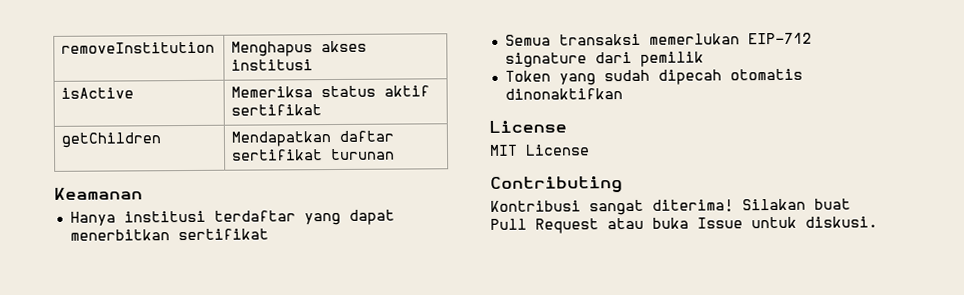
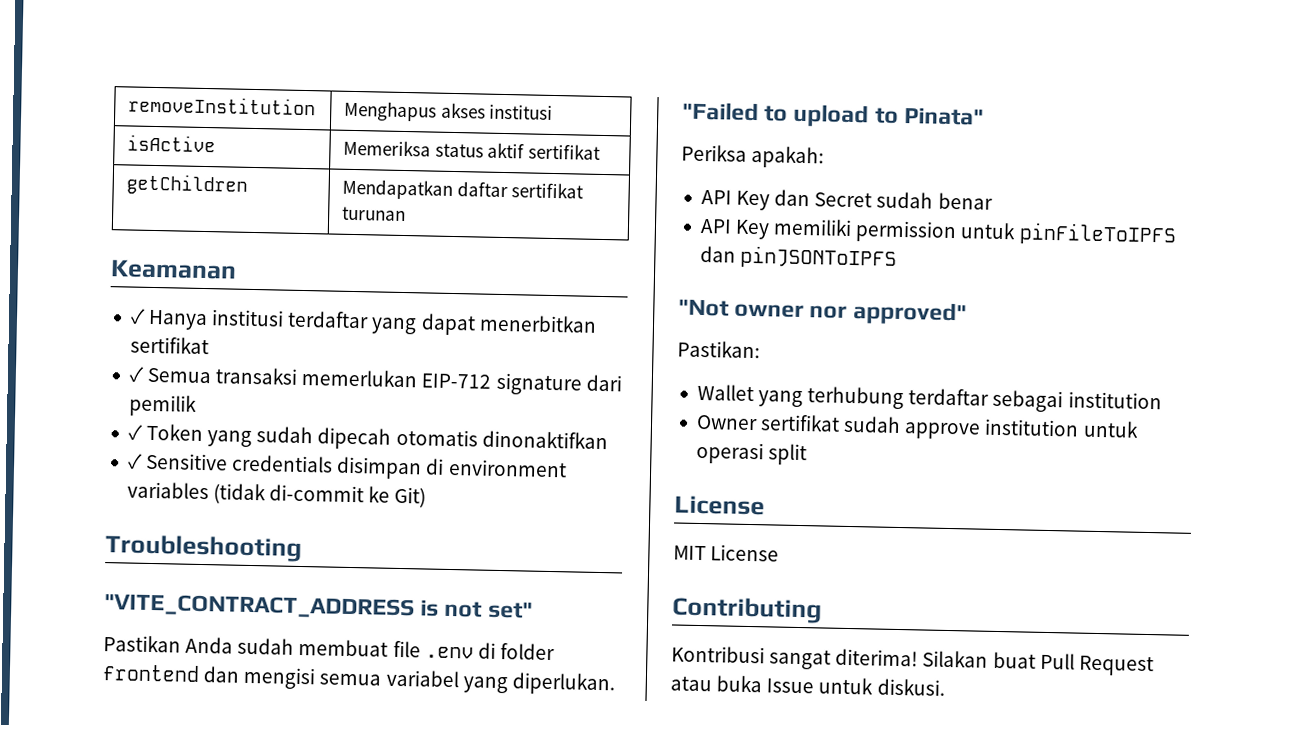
(143, 193) none -> [129,308,146,325] ✓
(269, 234) none -> [128,366,145,383] ✓
(704, 59) none -> [127,424,143,441] ✓
(623, 94) none -> [127,452,567,480] [126,481,427,508] [105,534,302,563] [104,593,533,620] [103,635,555,661] [102,664,615,696] [682,101,984,128] [681,144,825,169] [700,189,993,211] [699,218,1177,247] [699,245,898,270] [678,299,967,326] [677,340,760,359] [696,383,1162,413] [695,414,1139,440] [695,441,808,466] // ✓ Sensitive credentials disimpan di environment variables (tidak di-commit ke Git) // Troubleshooting // "VITE_CONTRACT_ADDRESS is not set" // Pastikan Anda sudah membuat file .env di folder frontend dan mengisi semua variabel yang diperlukan. // "Failed to upload to Pinata" // Periksa apakah: // API Key dan Secret sudah benar // API Key memiliki permission untuk pinFileToIPFS dan pinJSONToIPFS // "Not owner nor approved" // Pastikan: // Wallet yang terhubung terdaftar sebagai institution // Owner sertifikat sudah approve institution untuk operasi split

